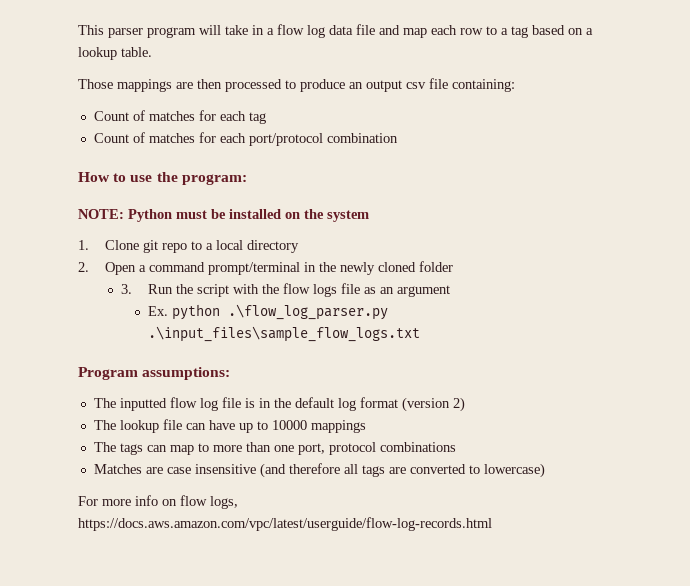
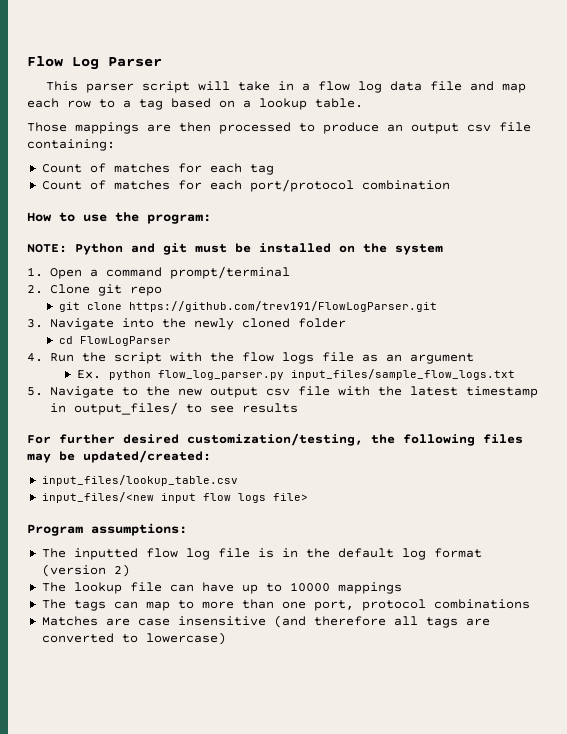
(78, 30) none -> [27,56,162,70] Flow Log Parser //
[147,27,196,38] program -> [142,81,191,93] script
(172, 215) none -> [131,243,187,255] and git
[105,240,300,253] [78,262,317,275] Clone git repo to a local directory // 2. Open a command prompt/terminal in -> [49,266,290,279] [27,284,162,296] [59,301,438,312] [27,318,154,330] Open a command prompt/terminal // 2. Clone git repo // git clone https://github.com/trev191/FlowLogParser.git // 3. Navigate into
[121,284,133,294] 3. -> [59,336,172,346] [27,353,43,362] cd FlowLogParser // 4.
[228,304,389,320] [148,326,421,342] .\flow_log_parser.py .\input_files\sample_flow_logs.txt -> [157,369,515,380] [27,386,538,398] [49,402,298,415] [27,433,523,446] [27,450,211,463] [41,475,238,486] [41,492,308,503] flow_log_parser.py input_files/sample_flow_logs.txt // 5. Navigate to the new output csv file with the latest timestamp in output_files/ to see results // For further desired customization/testing, the following files may be updated/created: // input_files/lookup_table.csv // input_files/<new input flow logs file>
[78,495,238,509] [78,517,492,531] // For more info on flow logs, https://docs.aws.amazon.com/vpc/latest/userguide/flow-log-records.html -> (226, 638) none

